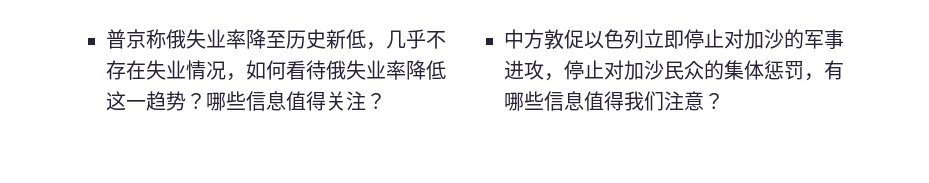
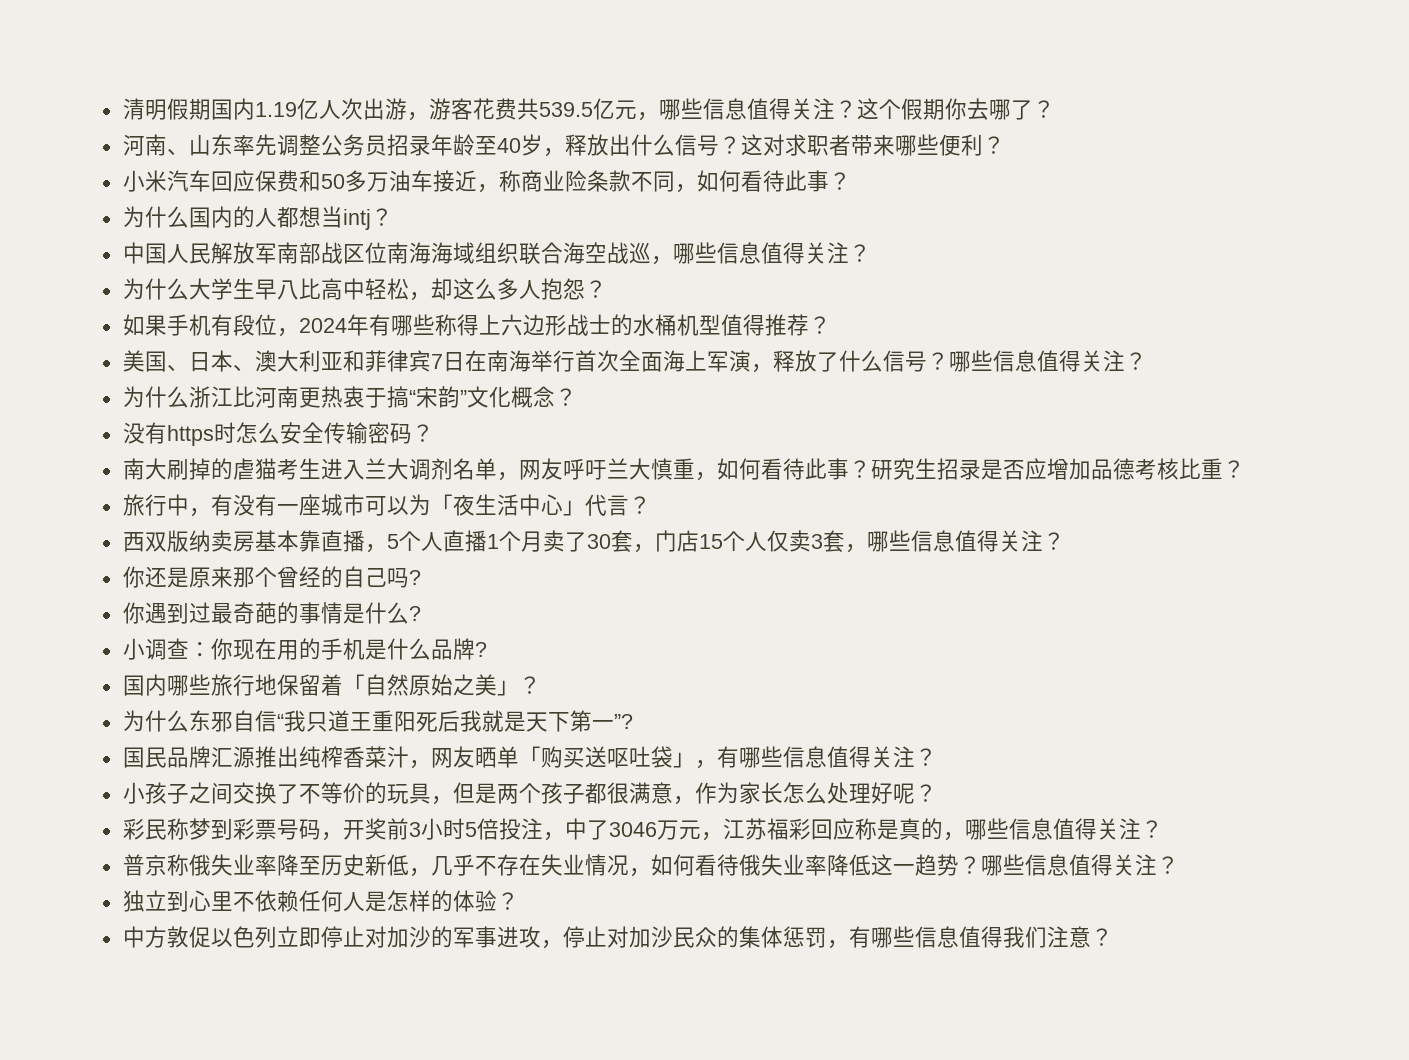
(106, 39) none -> [122,98,1055,121] [122,134,1005,157] [122,170,851,193] [122,206,393,230] [122,242,871,265] [122,278,607,301] [122,314,831,337] [122,350,1147,373] [122,386,577,408] [122,422,434,446] [122,458,1245,481] [122,494,651,517] [122,530,1065,553] [122,566,421,588] [122,602,421,624] [122,638,487,660] [122,674,541,696] [122,710,633,732] [122,746,937,769] [122,782,937,805] [122,818,1163,841] 清明假期国内1.19亿人次出游，游客花费共539.5亿元，哪些信息值得关注？这个假期你去哪了？ // 河南、山东率先调整公务员招录年龄至40岁，释放出什么信号？这对求职者带来哪些便利？ // 小米汽车回应保费和50多万油车接近，称商业险条款不同，如何看待此事？ // 为什么国内的人都想当intj？ // 中国人民解放军南部战区位南海海域组织联合海空战巡，哪些信息值得关注？ // 为什么大学生早八比高中轻松，却这么多人抱怨？ // 如果手机有段位，2024年有哪些称得上六边形战士的水桶机型值得推荐？ // 美国、日本、澳大利亚和菲律宾7日在南海举行首次全面海上军演，释放了什么信号？哪些信息值得关注？ // 为什么浙江比河南更热衷于搞“宋韵”文化概念？ // 没有https时怎么安全传输密码？ // 南大刷掉的虐猫考生进入兰大调剂名单，网友呼吁兰大慎重，如何看待此事？研究生招录是否应增加品德考核比重？ // 旅行中，有没有一座城市可以为「夜生活中心」代言？ // 西双版纳卖房基本靠直播，5个人直播1个月卖了30套，门店15个人仅卖3套，哪些信息值得关注？ // 你还是原来那个曾经的自己吗? // 你遇到过最奇葩的事情是什么? // 小调查：你现在用的手机是什么品牌? // 国内哪些旅行地保留着「自然原始之美」？ // 为什么东邪自信“我只道王重阳死后我就是天下第一”? // 国民品牌汇源推出纯榨香菜汁，网友晒单「购买送呕吐袋」，有哪些信息值得关注？ // 小孩子之间交换了不等价的玩具，但是两个孩子都很满意，作为家长怎么处理好呢？ // 彩民称梦到彩票号码，开奖前3小时5倍投注，中了3046万元，江苏福彩回应称是真的，哪些信息值得关注？ //
(386, 101) none -> [122,890,519,912] // 独立到心里不依赖任何人是怎样的体验？

